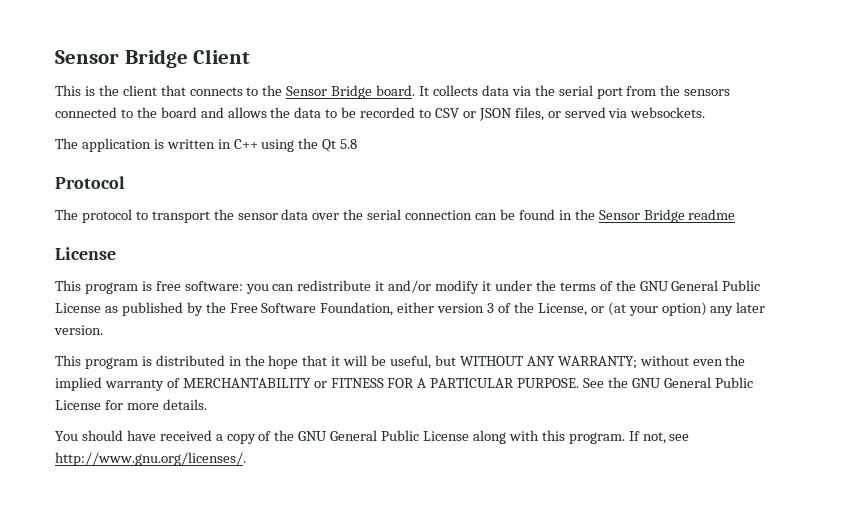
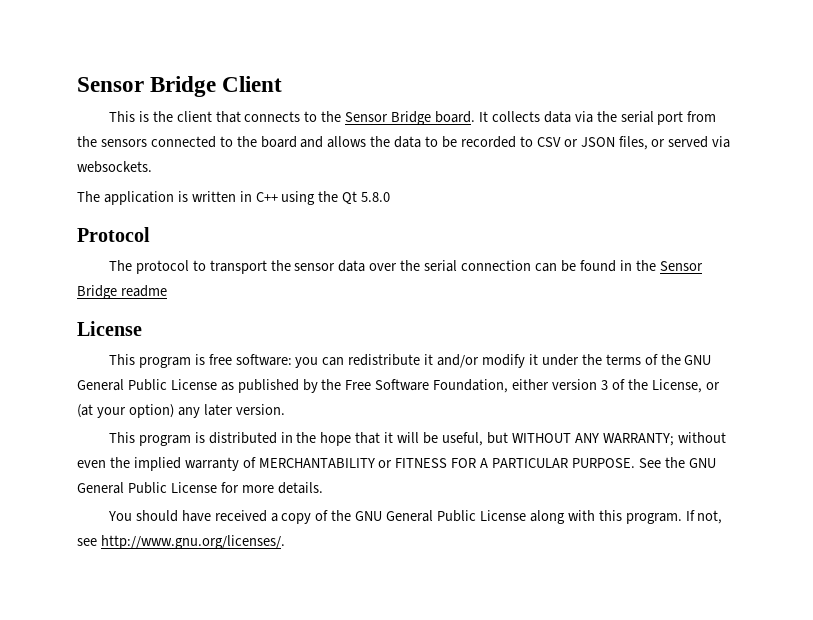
[340,139,358,149] 5.8 -> [361,192,391,202] 5.8.0

